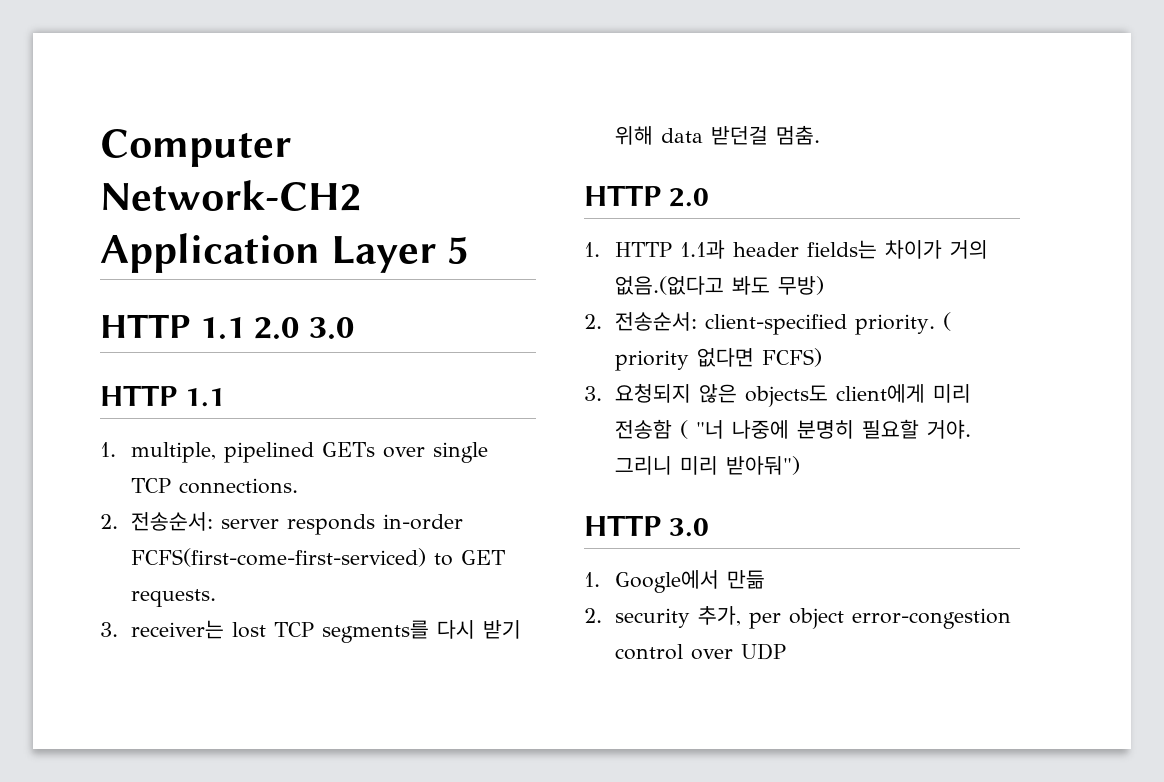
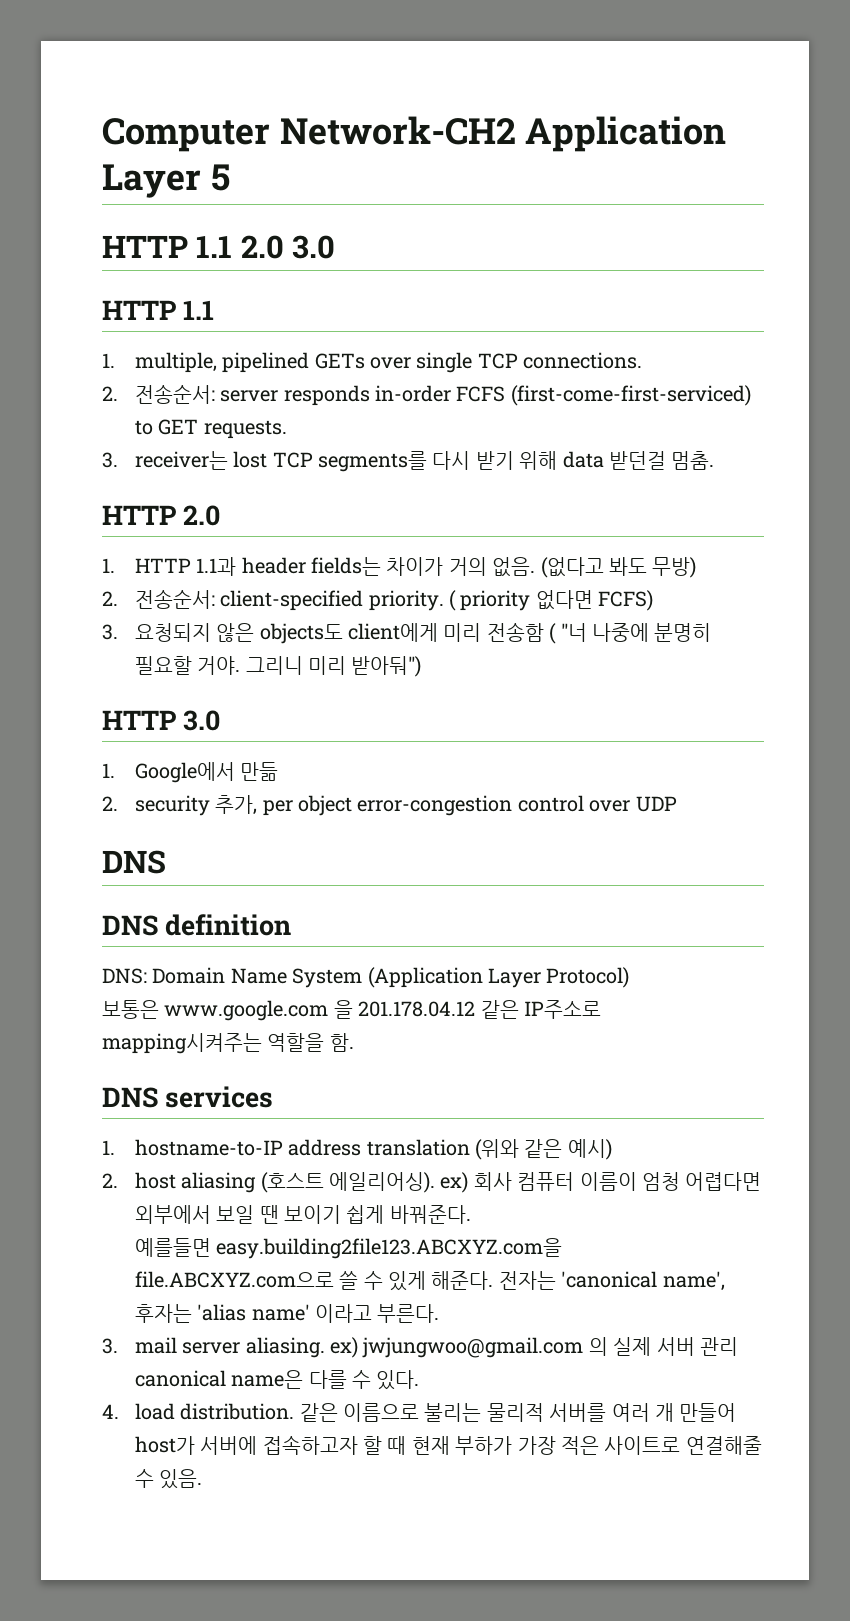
[131,548,427,567] FCFS(first-come-first-serviced) -> [456,385,751,406] FCFS (first-come-first-serviced)
[615,276,725,295] 없음.(없다고 -> [492,557,604,578] 없음. (없다고
(787, 651) none -> [102,850,166,874] [102,914,292,936] [102,967,630,988] [102,1000,601,1021] [102,1033,354,1054] [102,1086,274,1108] [102,1139,612,1160] [102,1172,762,1193] [134,1205,471,1224] [134,1238,563,1259] [134,1271,725,1291] [134,1304,440,1323] [102,1337,739,1358] [134,1370,420,1390] [102,1403,737,1422] [134,1435,762,1455] [134,1469,203,1489] // DNS // DNS definition // DNS: Domain Name System (Application Layer Protocol) // 보통은 www.google.com 을 201.178.04.12 같은 IP주소로 mapping시켜주는 역할을 함. // DNS services // 1. hostname-to-IP address translation (위와 같은 예시) // 2. host aliasing (호스트 에일리어싱). ex) 회사 컴퓨터 이름이 엄청 어렵다면 외부에서 보일 땐 보이기 쉽게 바꿔준다. // 예를들면 easy.building2file123.ABCXYZ.com을 file.ABCXYZ.com으로 쓸 수 있게 해준다. 전자는 'canonical name', 후자는 'alias name' 이라고 부른다. // 3. mail server aliasing. ex) jwjungwoo@gmail.com 의 실제 서버 관리 canonical name은 다를 수 있다. // 4. load distribution. 같은 이름으로 불리는 물리적 서버를 여러 개 만들어 host가 서버에 접속하고자 할 때 현재 부하가 가장 적은 사이트로 연결해줄 수 있음.

